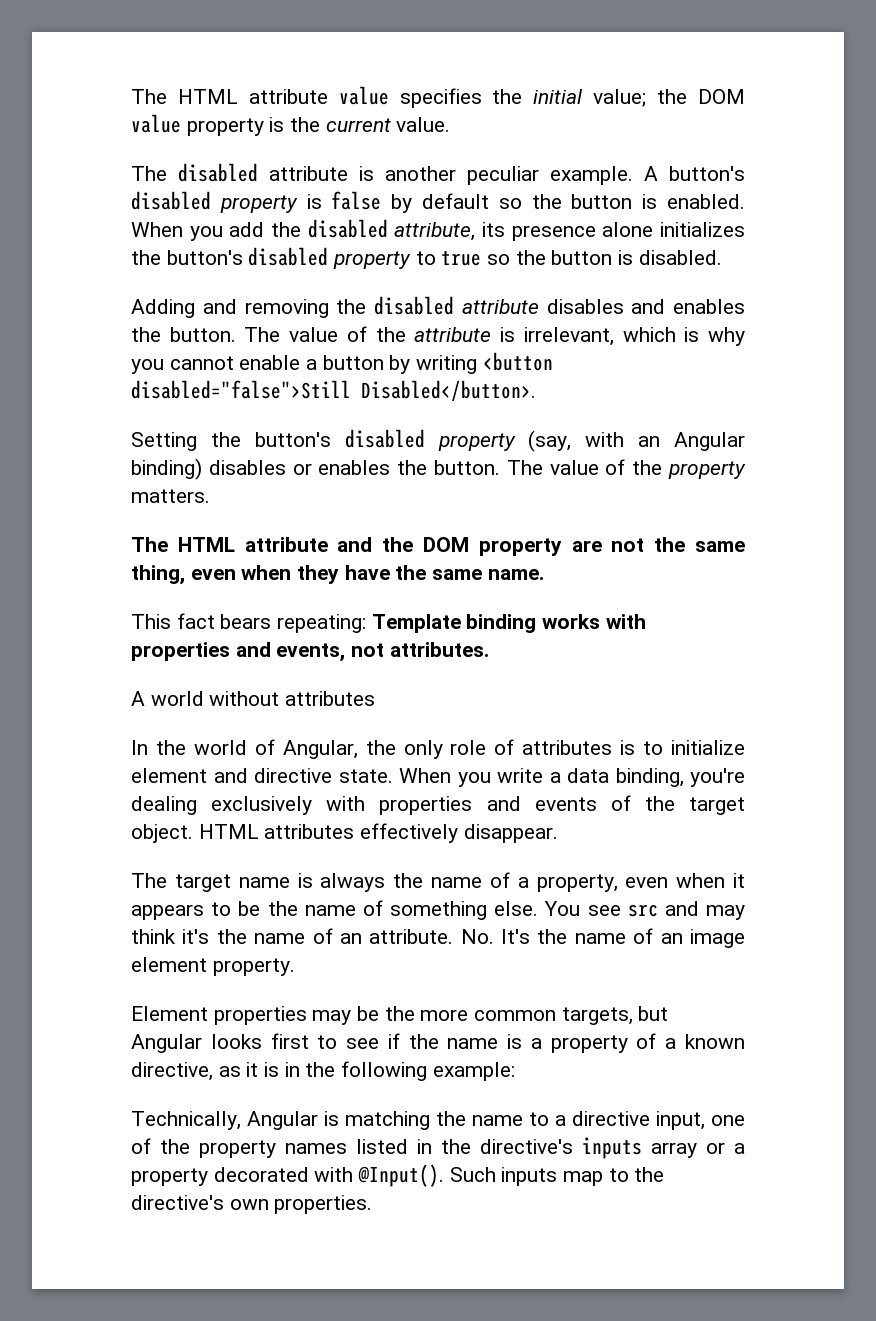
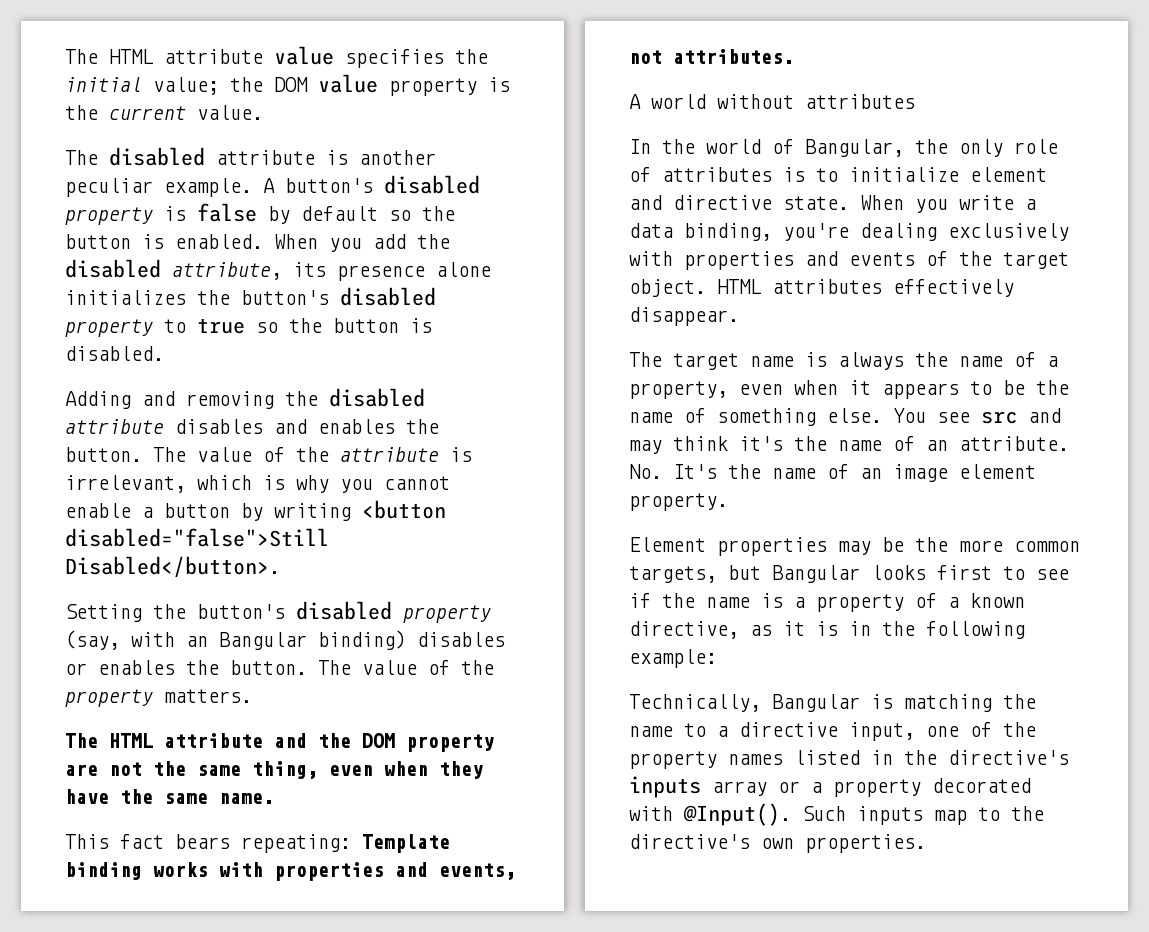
[674,432,745,451] Angular -> [219,632,307,650] Bangular
[282,740,358,759] Angular, -> [805,139,904,157] Bangular,
[131,1034,202,1053] Angular -> [772,565,860,583] Bangular
[247,1111,318,1130] Angular -> [772,694,860,712] Bangular

